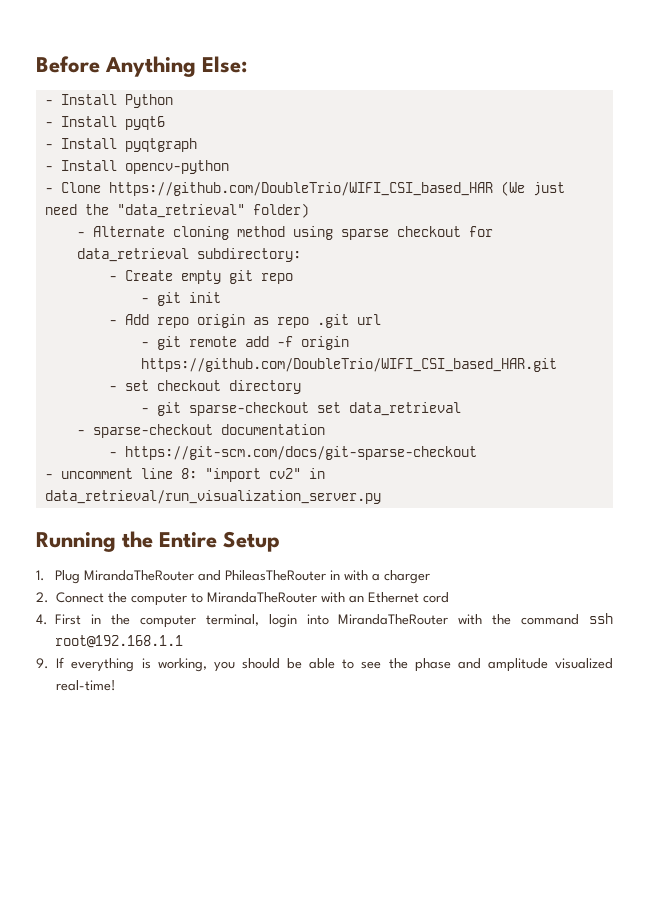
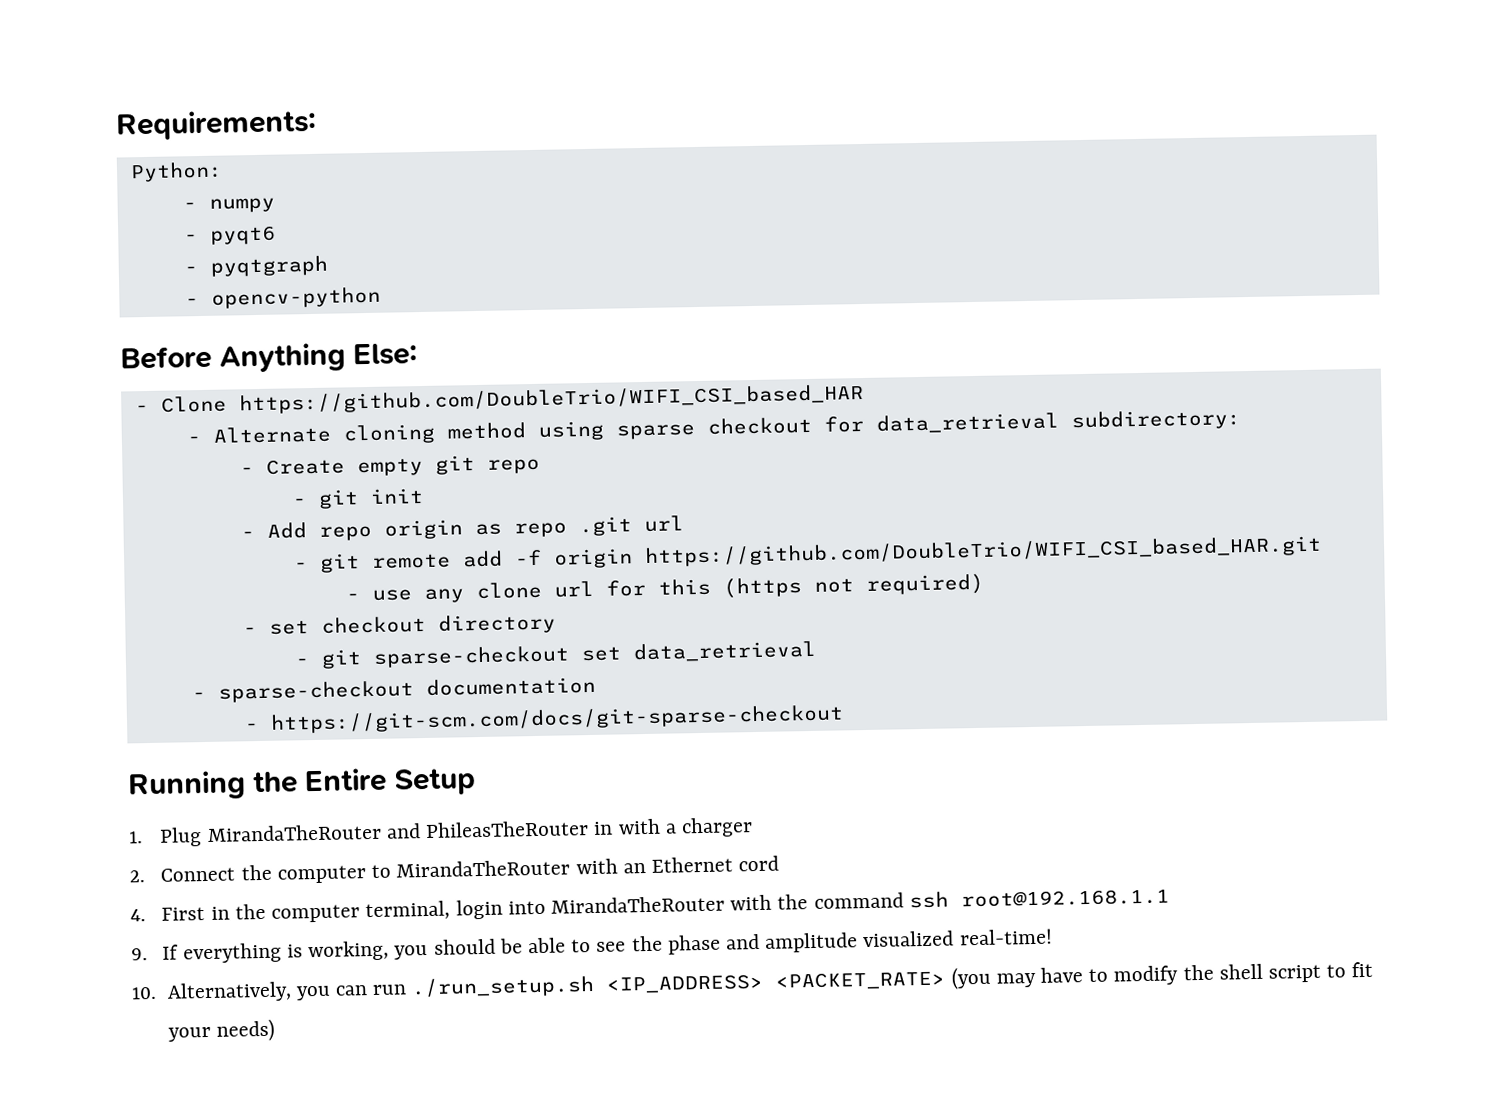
[36,56,248,77] [44,94,173,108] [44,116,165,130] [44,138,197,152] [44,160,229,174] [44,181,565,196] [44,203,309,218] Before Anything Else: // - Install Python // - Install pyqt6 // - Install pyqtgraph // - Install opencv-python // - Clone https://github.com/DoubleTrio/WIFI_CSI_based_HAR (We just need the "data_retrieval" folder) -> [115,108,317,141] [129,161,223,183] [182,197,275,213] [183,225,276,245] [183,255,328,277] [184,286,381,309] [120,342,419,373] [134,383,864,415] Requirements: // Python: // - numpy // - pyqt6 // - pyqtgraph // - opencv-python // Before Anything Else: // - Clone https://github.com/DoubleTrio/WIFI_CSI_based_HAR
(557, 365) none -> [345,573,984,603] // - use any clone url for this (https not required)
[44,468,325,482] [44,490,381,504] // - uncomment line 8: "import cv2" in data_retrieval/run_visualization_server.py -> (844, 719) none
(117, 685) none -> [131,961,1374,1003] [167,1018,275,1042] // 10. Alternatively, you can run ./run_setup.sh <IP_ADDRESS> <PACKET_RATE> (you may have to modify the shell script to fit your needs)

